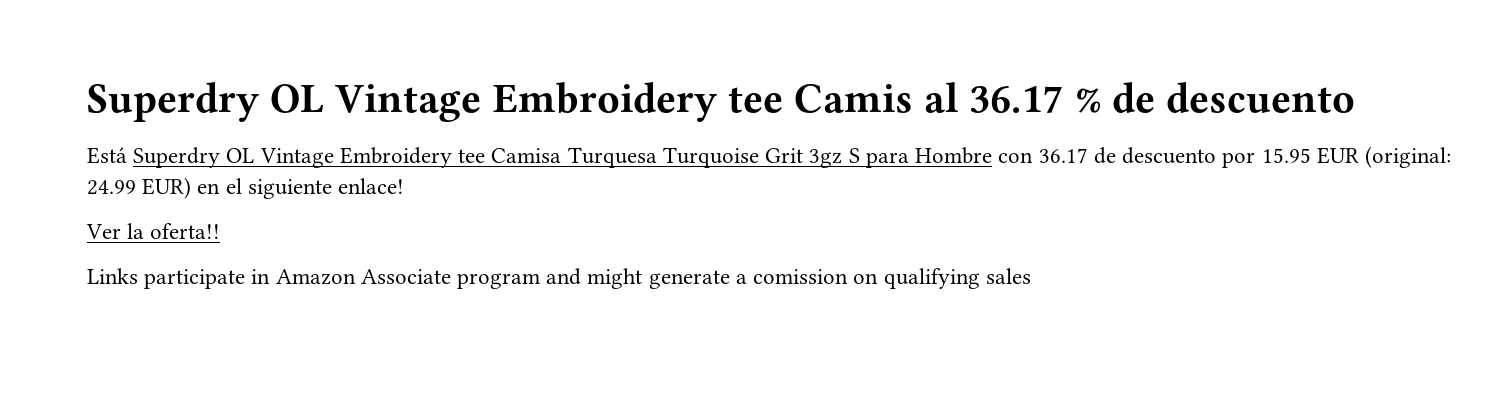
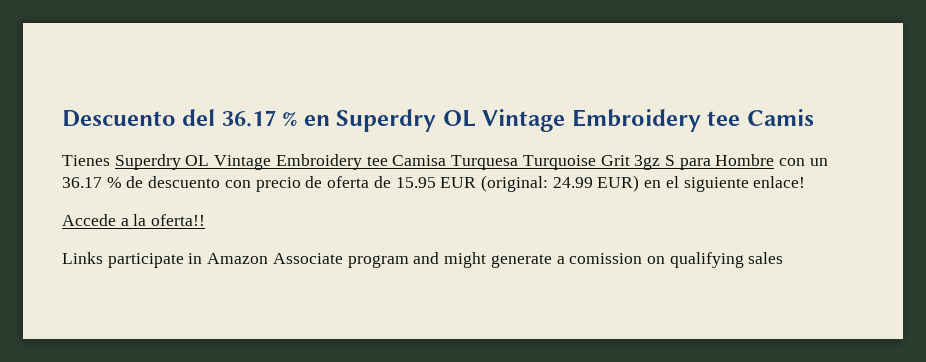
(87, 102) none -> [62,109,330,127] Descuento del 36.17 % en
[924,82,1356,113] [87,147,127,164] al 36.17 % de descuento // Está -> [62,155,110,166] // Tienes
[1038,147,1256,168] 36.17 de descuento por -> [809,158,828,166] [62,176,391,192] un 36.17 % de descuento con precio de oferta de
[86,224,121,239] Ver -> [62,214,129,226] Accede a

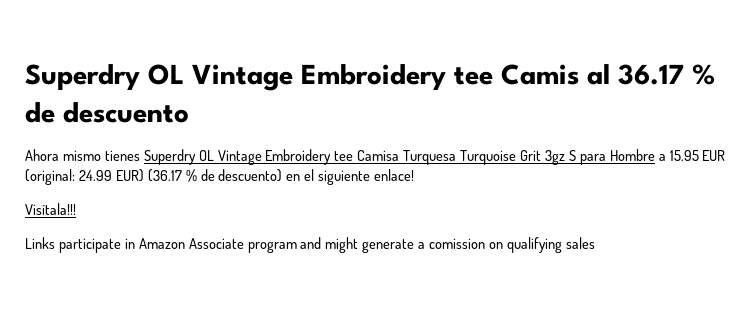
[62,109,330,127] Descuento del 36.17 % en -> (25, 77) none
[62,155,110,166] // Tienes -> [587,64,715,85] [25,102,189,123] [25,149,140,161] al 36.17 % de descuento // Ahora mismo tienes
[779,158,828,166] [62,176,391,192] con un 36.17 % de descuento con precio de oferta de -> [658,154,666,161] a
(640, 183) none -> [147,169,283,182] (36.17 % de descuento)
[62,214,206,226] Accede a la oferta!! -> [25,203,76,215] Visítala!!!

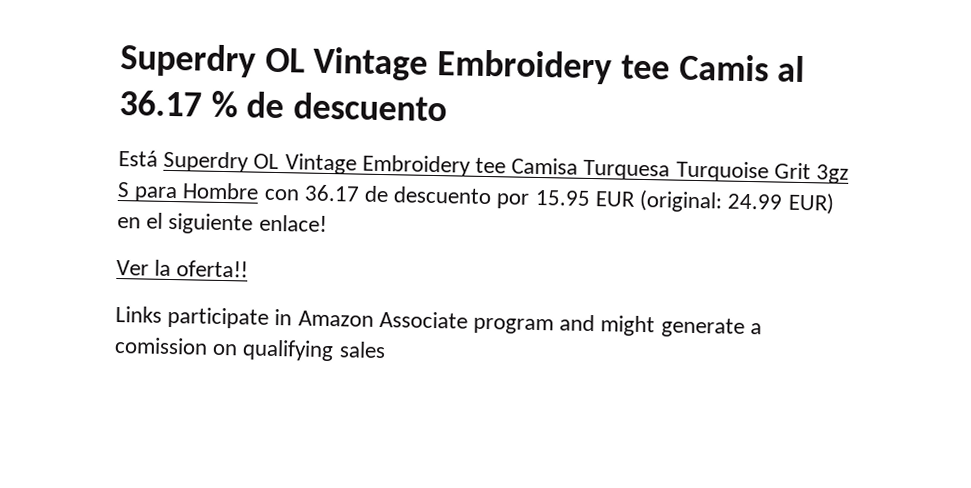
[25,149,140,161] Ahora mismo tienes -> [118,150,158,167] Está
[658,154,666,161] a -> [263,184,530,209] con 36.17 de descuento por
[147,169,283,182] (36.17 % de descuento) -> (835, 203) none
[25,203,76,215] Visítala!!! -> [116,259,249,278] Ver la oferta!!

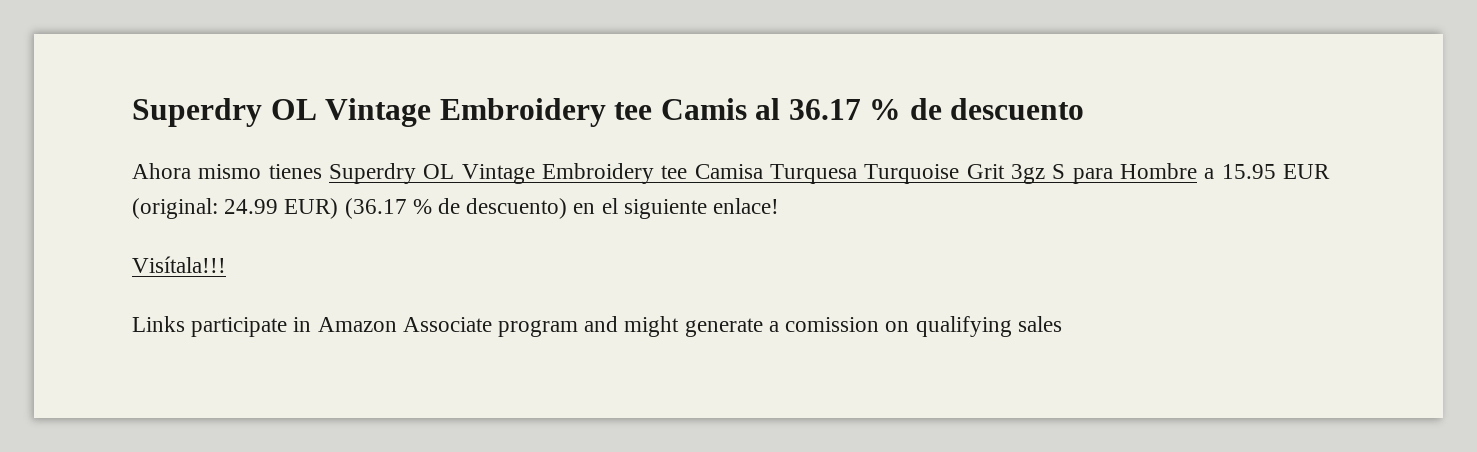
[118,150,158,167] Está -> [132,163,322,179] Ahora mismo tienes
[263,184,530,209] con 36.17 de descuento por -> [1204,168,1215,179] a
(835, 203) none -> [344,198,568,219] (36.17 % de descuento)
[116,259,249,278] Ver la oferta!! -> [132,256,226,273] Visítala!!!

